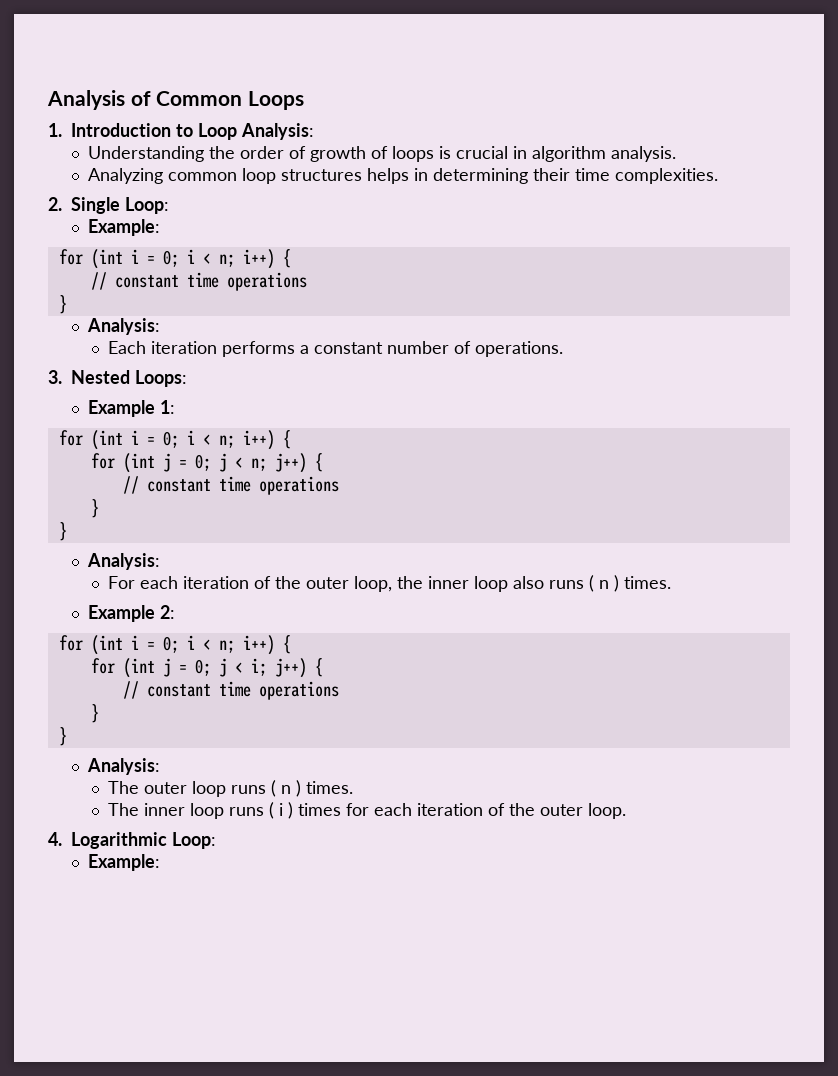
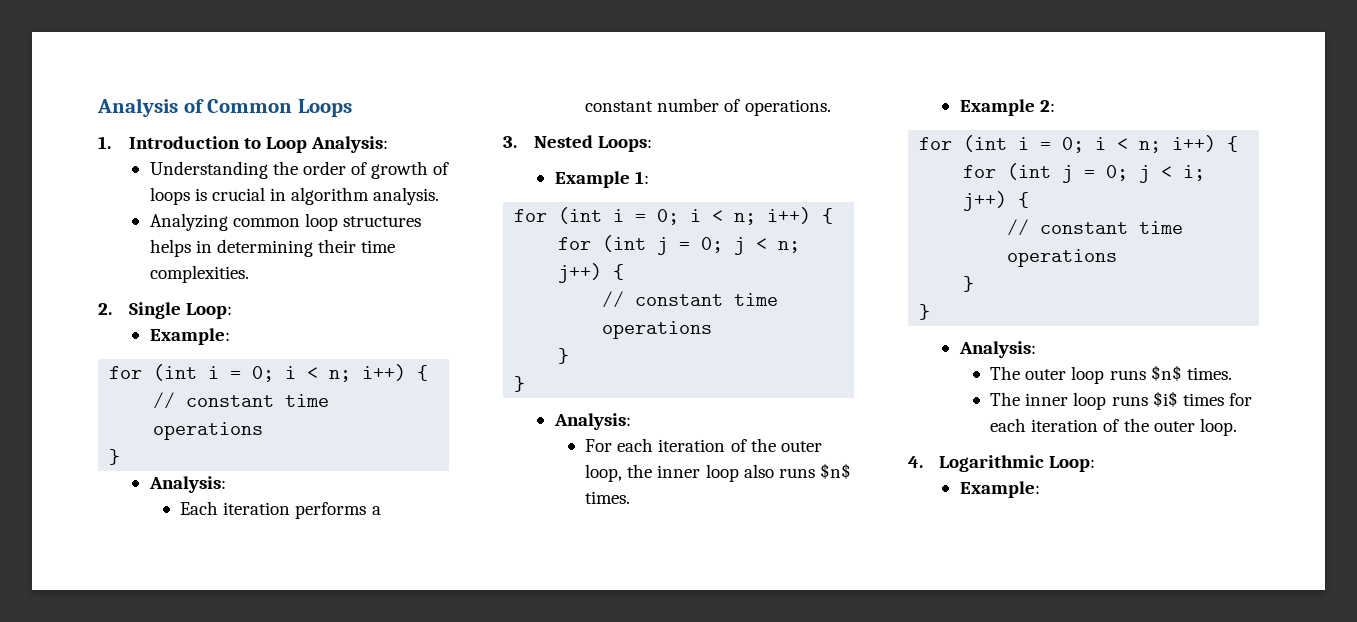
[589,575,620,592] ( n ) -> [819,463,851,479] $n$
[271,780,302,797] ( n ) -> [1150,365,1182,381] $n$
[269,802,294,819] ( i ) -> [1152,391,1178,407] $i$

